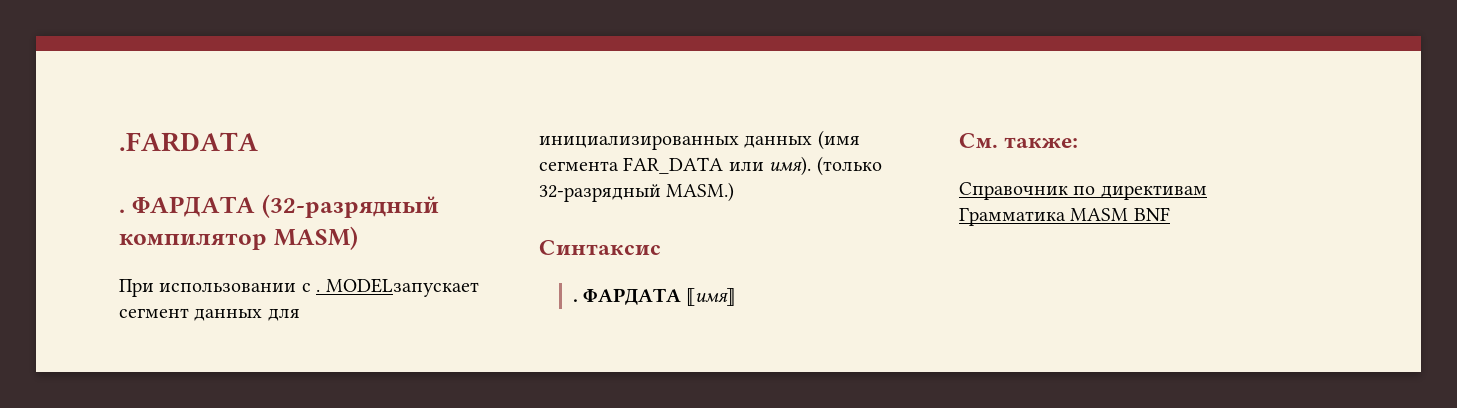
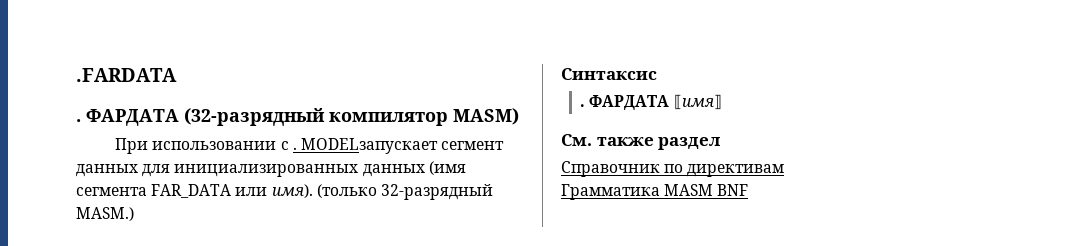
[1004,137,1079,148] также: -> [596,137,721,150] также раздел

